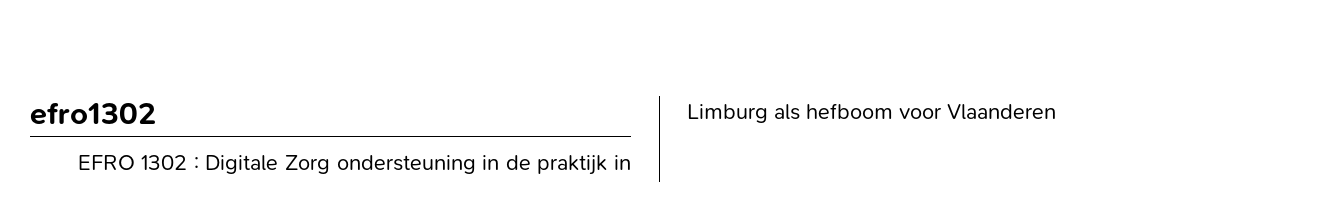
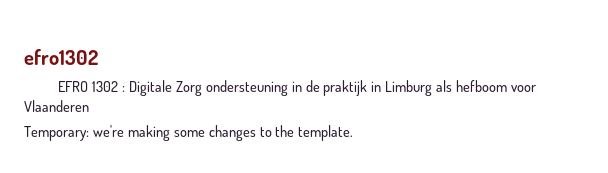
(1056, 112) none -> [24,125,354,141] // Temporary: we're making some changes to the template.

